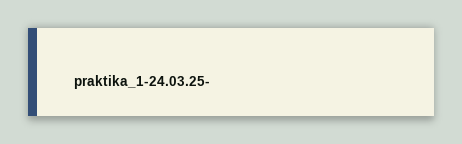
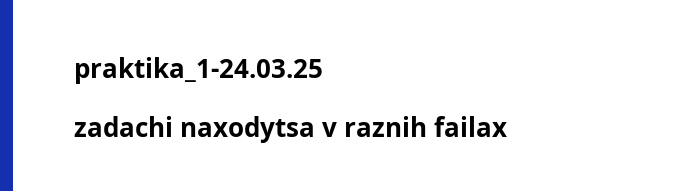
[74,75,210,89] praktika_1-24.03.25- -> [74,57,323,84] [74,116,508,143] praktika_1-24.03.25 // zadachi naxodytsa v raznih failax

